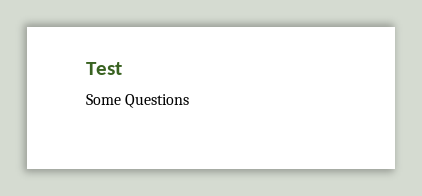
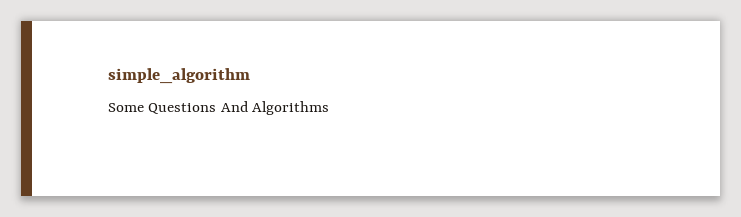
[86,62,122,75] Test -> [108,68,250,84] simple_algorithm
(190, 101) none -> [220,101,330,115] And Algorithms

